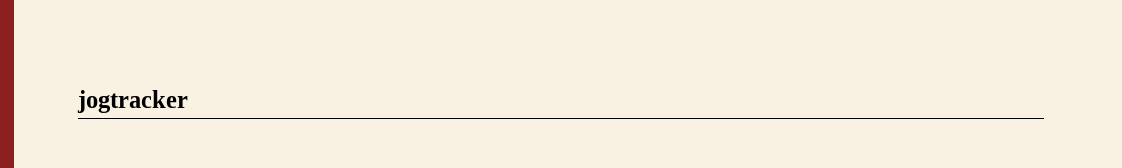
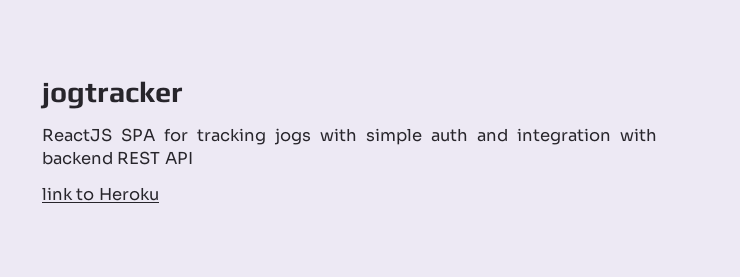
(188, 101) none -> [42,128,657,145] [42,151,193,165] [42,187,159,201] // ReactJS SPA for tracking jogs with simple auth and integration with backend REST API // link to Heroku

